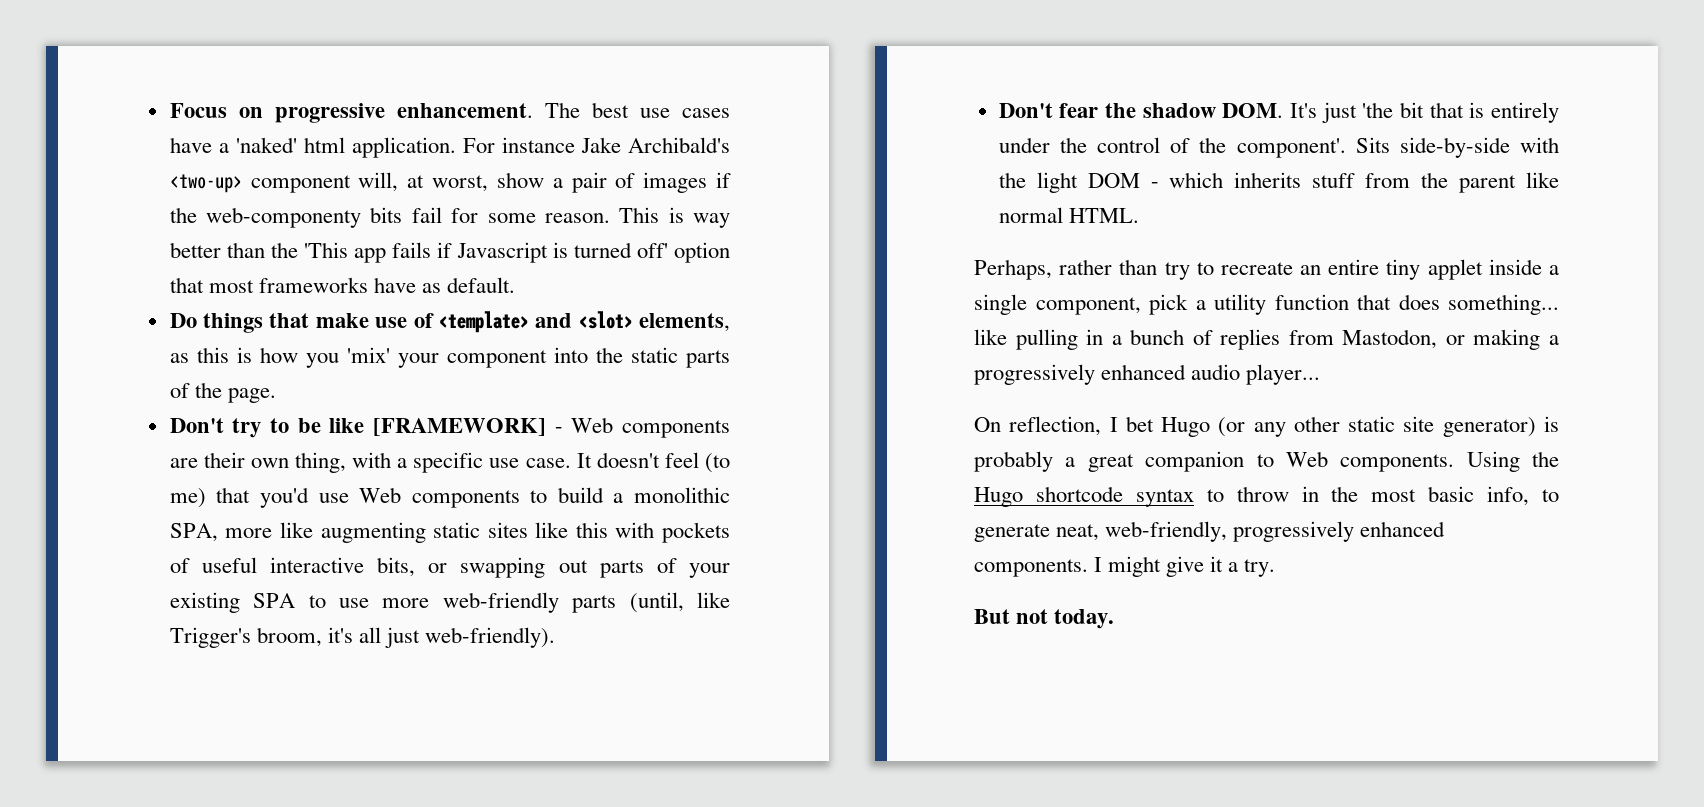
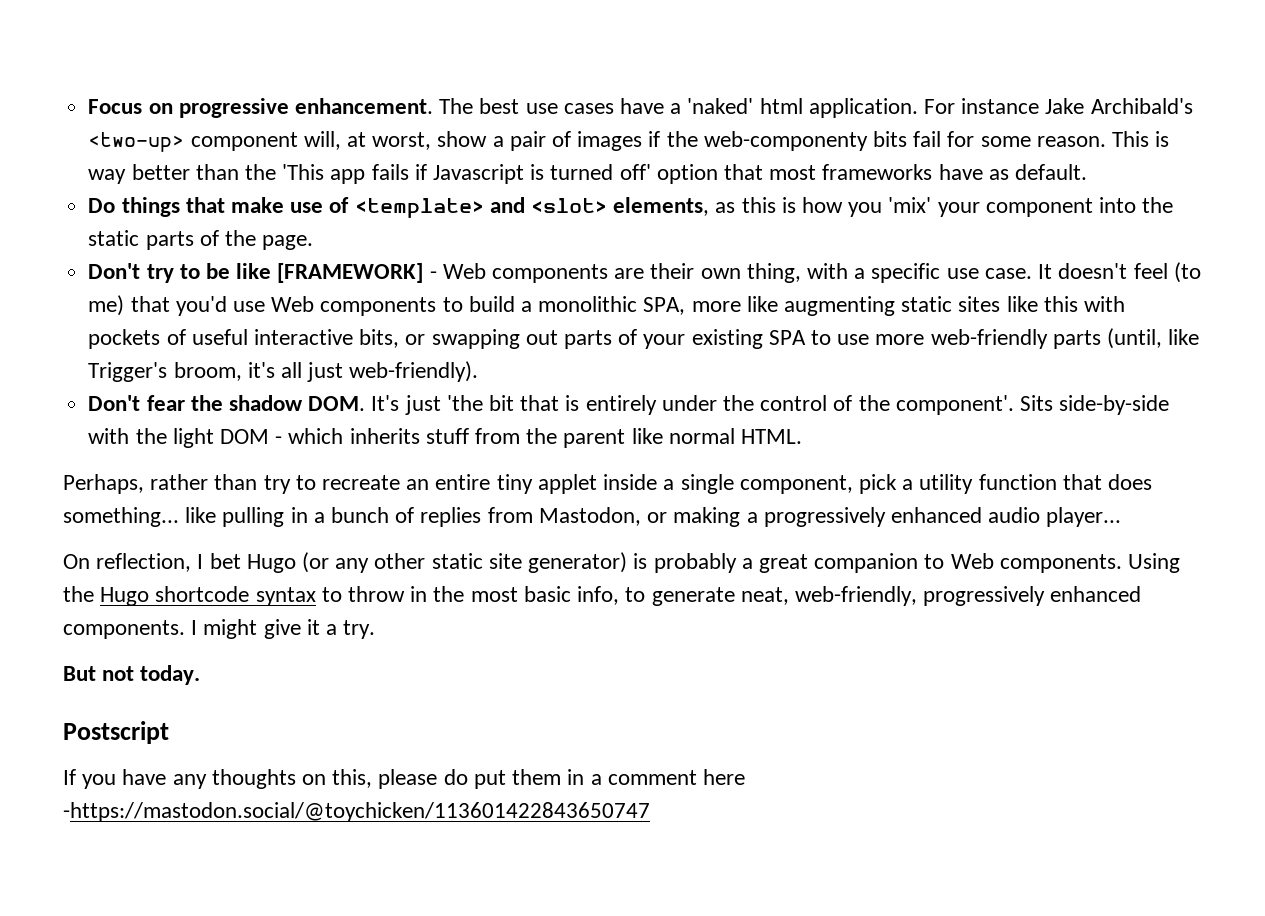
(1115, 619) none -> [63,721,169,744] [63,769,745,789] [63,802,650,822] // Postscript // If you have any thoughts on this, please do put them in a comment here -https://mastodon.social/@toychicken/113601422843650747

